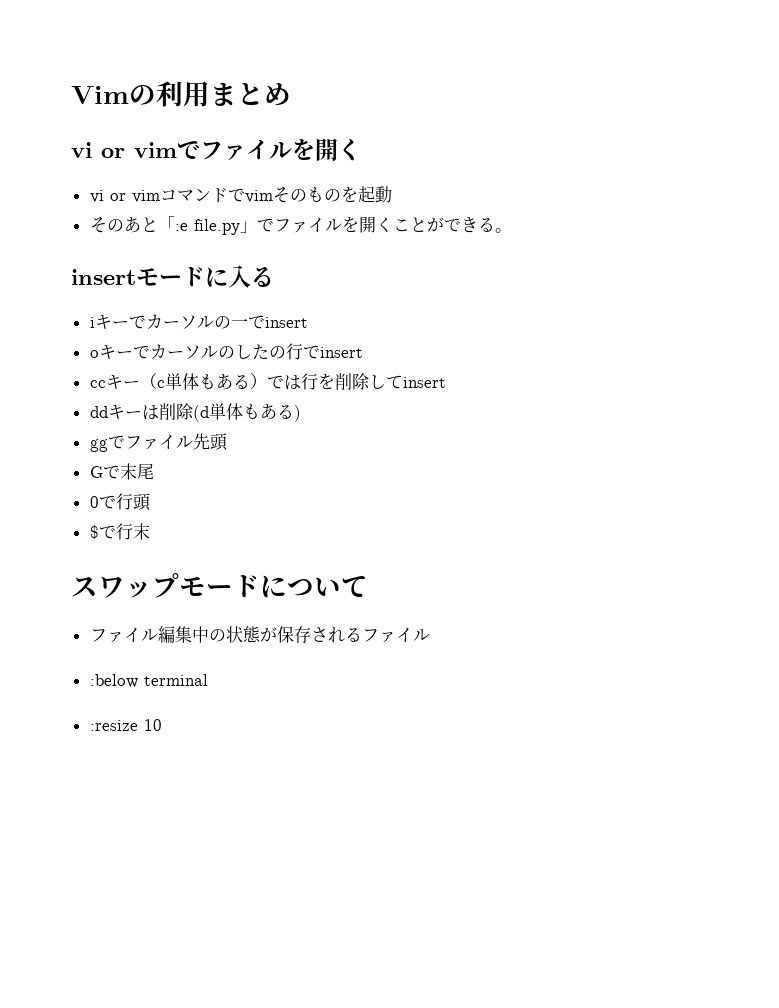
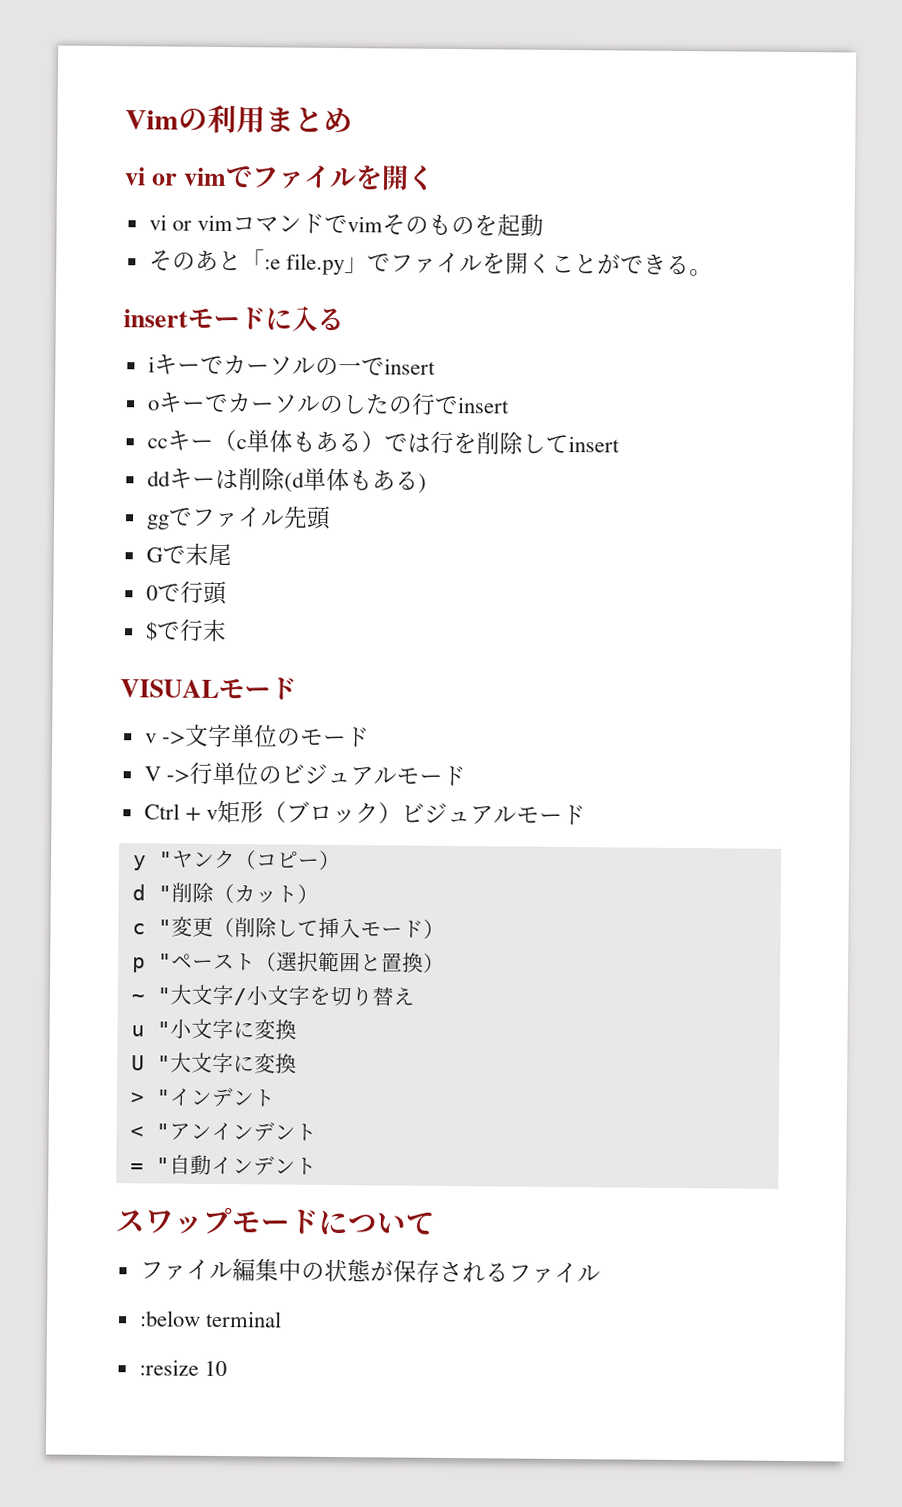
(150, 531) none -> [120,677,297,700] [144,723,370,748] [143,761,466,787] [143,799,586,826] [131,849,341,871] [131,882,319,904] [131,916,445,939] [131,951,445,973] [130,984,415,1007] [130,1018,297,1040] [130,1052,297,1074] [129,1086,276,1108] [129,1121,317,1142] [129,1154,317,1176] // VISUALモード // v ->文字単位のモード // V ->行単位のビジュアルモード // Ctrl + v矩形（ブロック）ビジュアルモード // y "ヤンク（コピー） // d "削除（カット） // c "変更（削除して挿入モード） // p "ペースト（選択範囲と置換） // ~ "大文字/小文字を切り替え // u "小文字に変換 // U "大文字に変換 // > "インデント // < "アンインデント // = "自動インデント

